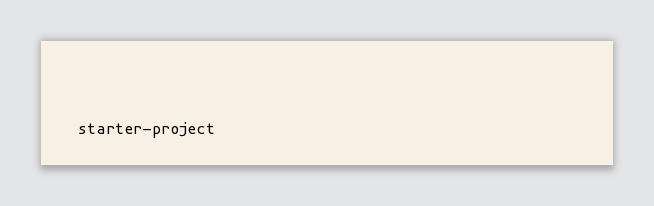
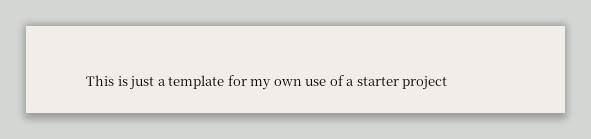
[78,122,215,138] starter-project -> [86,75,448,90] This is just a template for my own use of a starter project

